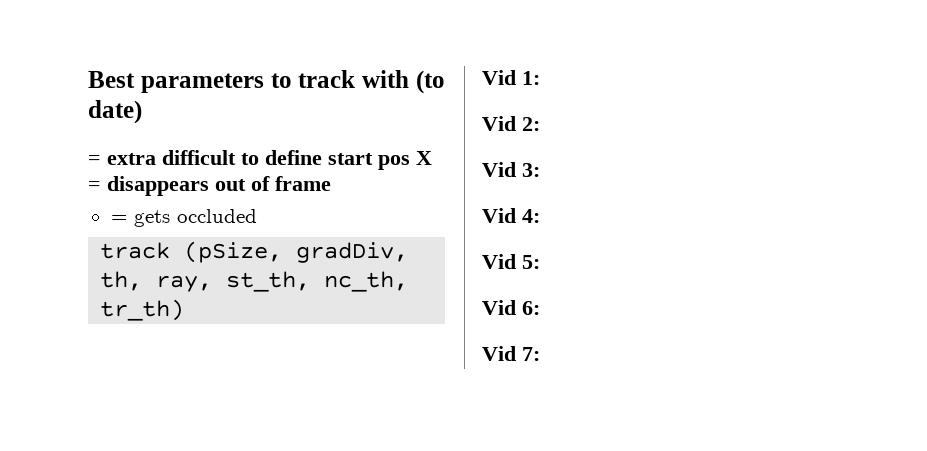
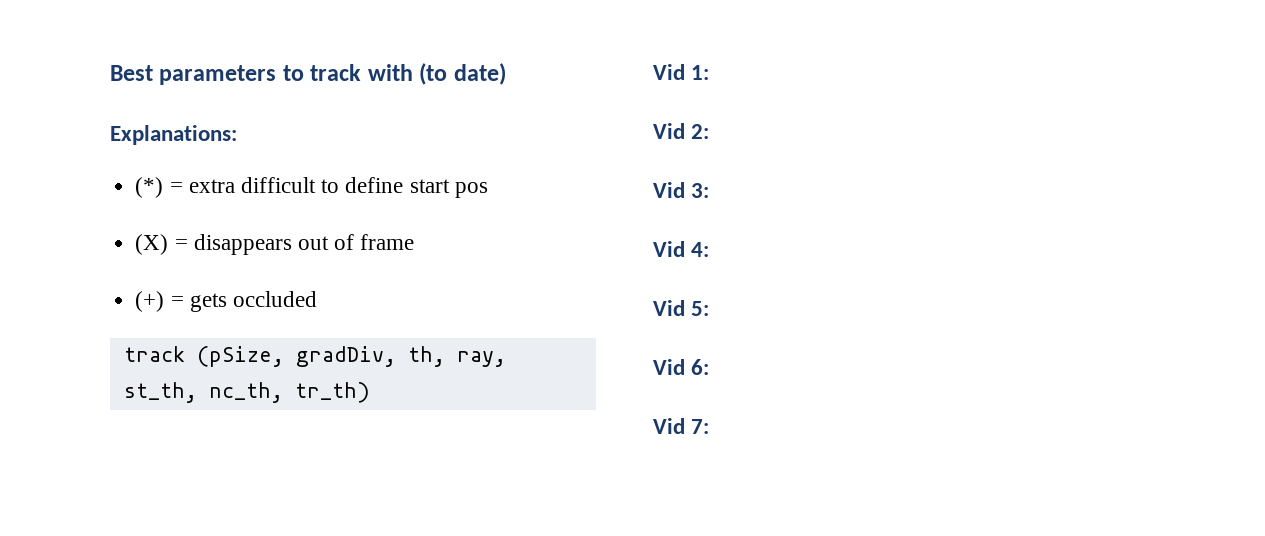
(142, 112) none -> [110,125,237,145] [135,177,164,198] Explanations: // (*)
[416,151,432,165] X -> [135,234,169,255] // (X)
(331, 183) none -> [135,291,165,312] (+)

